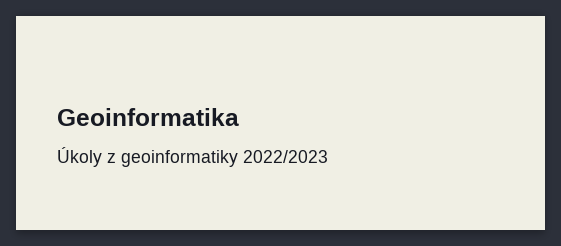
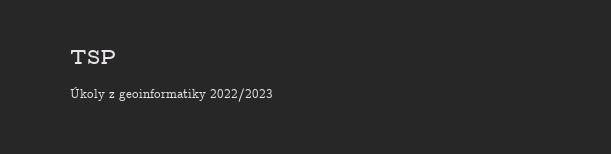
[57,108,239,126] Geoinformatika -> [70,50,116,64] TSP

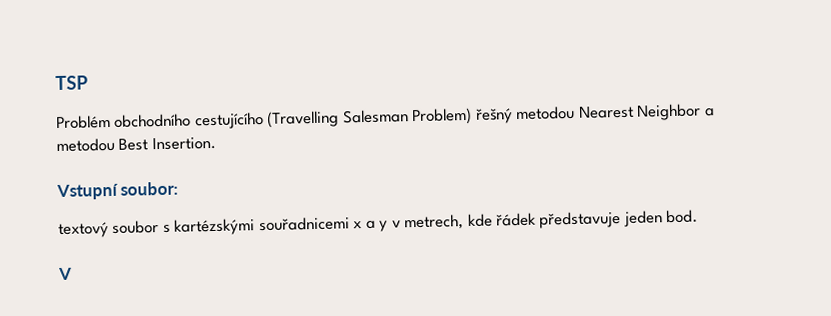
[70,86,273,102] Úkoly z geoinformatiky 2022/2023 -> [56,103,715,130] [56,136,216,153] [56,181,179,201] [58,209,699,238] [58,267,72,281] Problém obchodního cestujícího (Travelling Salesman Problem) řešný metodou Nearest Neighbor a metodou Best Insertion. // Vstupní soubor: // textový soubor s kartézskými souřadnicemi x a y v metrech, kde řádek představuje jeden bod. // V

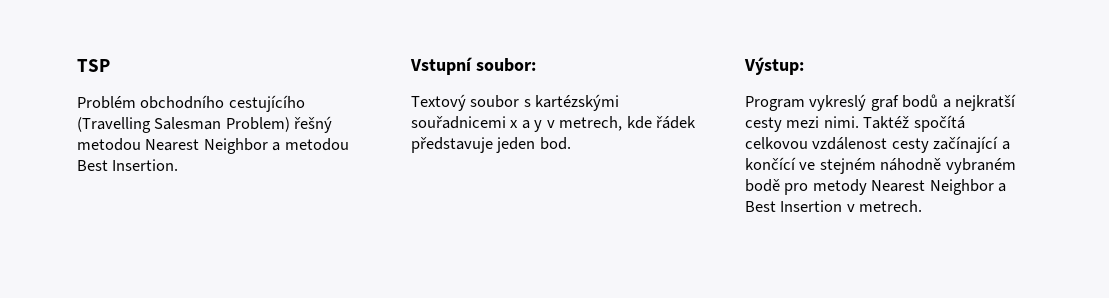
[58,222,109,238] textový -> [411,94,466,111] Textový
[58,267,72,281] V -> [744,57,804,75] [745,94,1017,111] [745,115,965,132] [745,136,1010,153] [745,157,1016,174] [745,179,1007,195] [745,200,923,212] Výstup: // Program vykreslý graf bodů a nejkratší cesty mezi nimi. Taktéž spočítá celkovou vzdálenost cesty začínající a končící ve stejném náhodně vybraném bodě pro metody Nearest Neighbor a Best Insertion v metrech.

